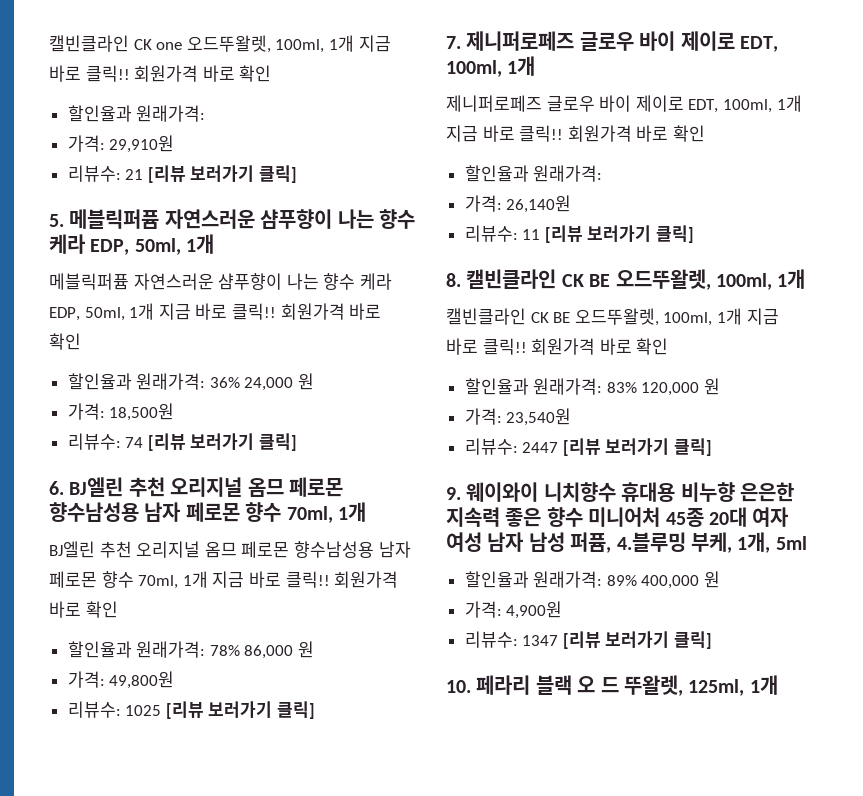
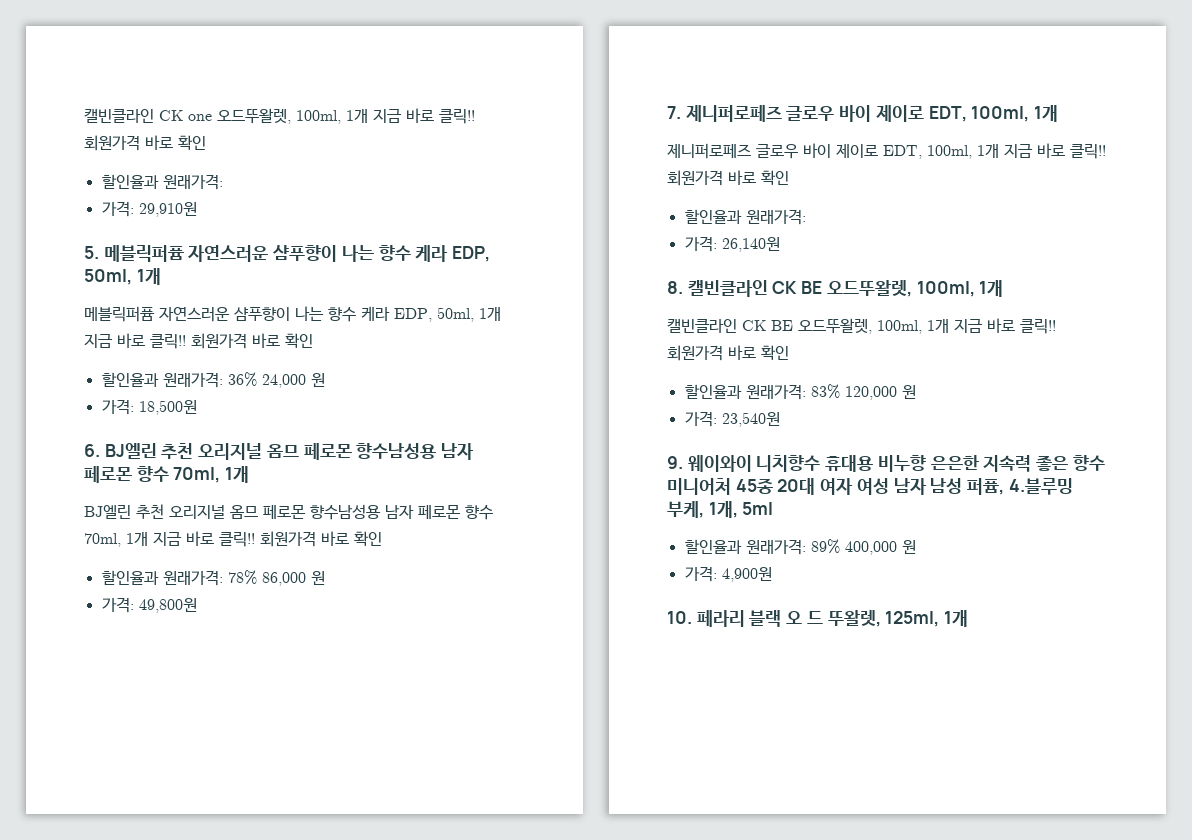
[67,165,298,183] // 리뷰수: 21 [리뷰 보러가기 클릭] -> (197, 209) none
[67,433,298,451] // 리뷰수: 74 [리뷰 보러가기 클릭] -> (197, 407) none
[67,701,316,719] // 리뷰수: 1025 [리뷰 보러가기 클릭] -> (197, 605) none
[464,225,695,243] // 리뷰수: 11 [리뷰 보러가기 클릭] -> (780, 244) none
[464,438,713,456] // 리뷰수: 2447 [리뷰 보러가기 클릭] -> (780, 419) none
[464,631,713,649] // 리뷰수: 1347 [리뷰 보러가기 클릭] -> (772, 574) none

